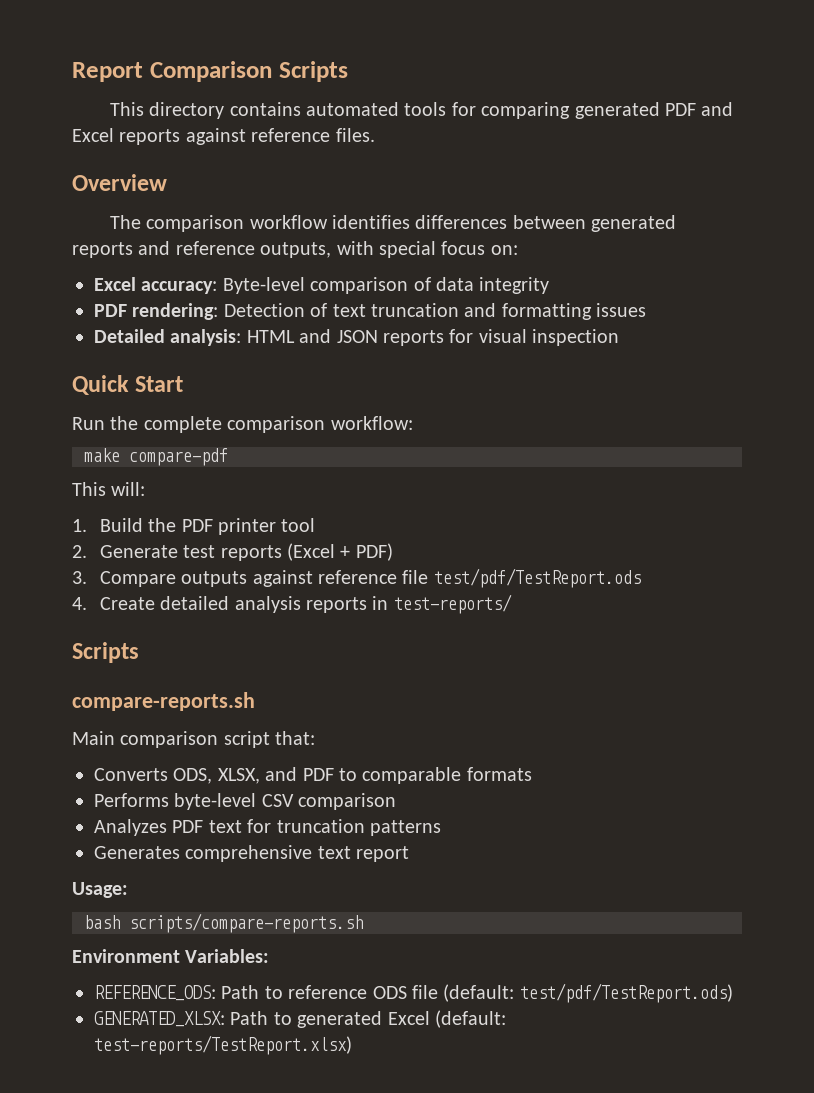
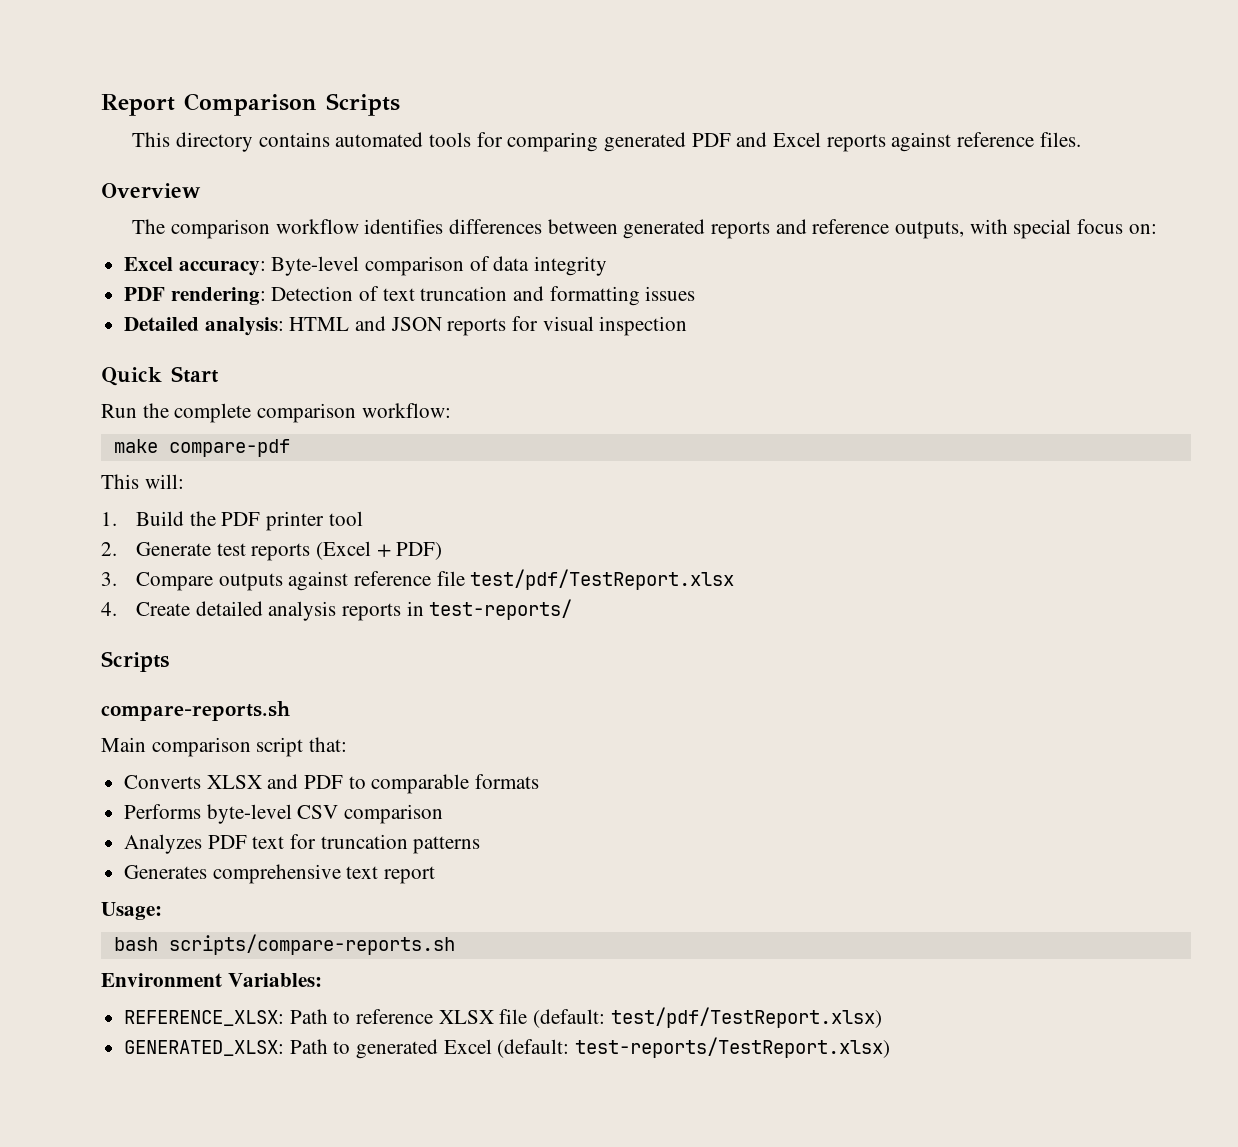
[433,568,641,588] test/pdf/TestReport.ods -> [470,569,735,590] test/pdf/TestReport.xlsx
[173,768,260,784] ODS, XLSX, -> [206,775,262,789] XLSX
[94,985,216,1001] REFERENCE_ODS: -> [124,1010,285,1026] REFERENCE_XLSX:
[372,986,407,999] ODS -> [438,1010,494,1024] XLSX
[519,983,733,1003] test/pdf/TestReport.ods) -> [610,1007,882,1028] test/pdf/TestReport.xlsx)

